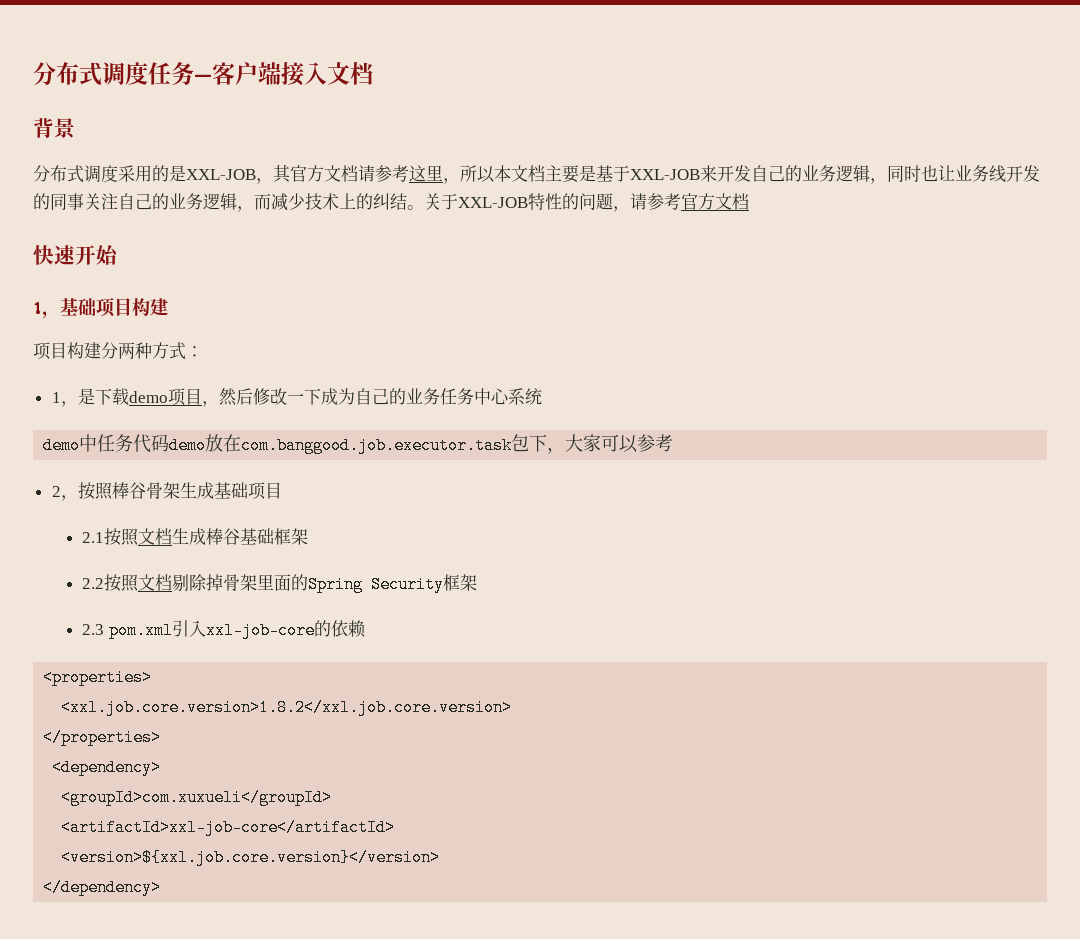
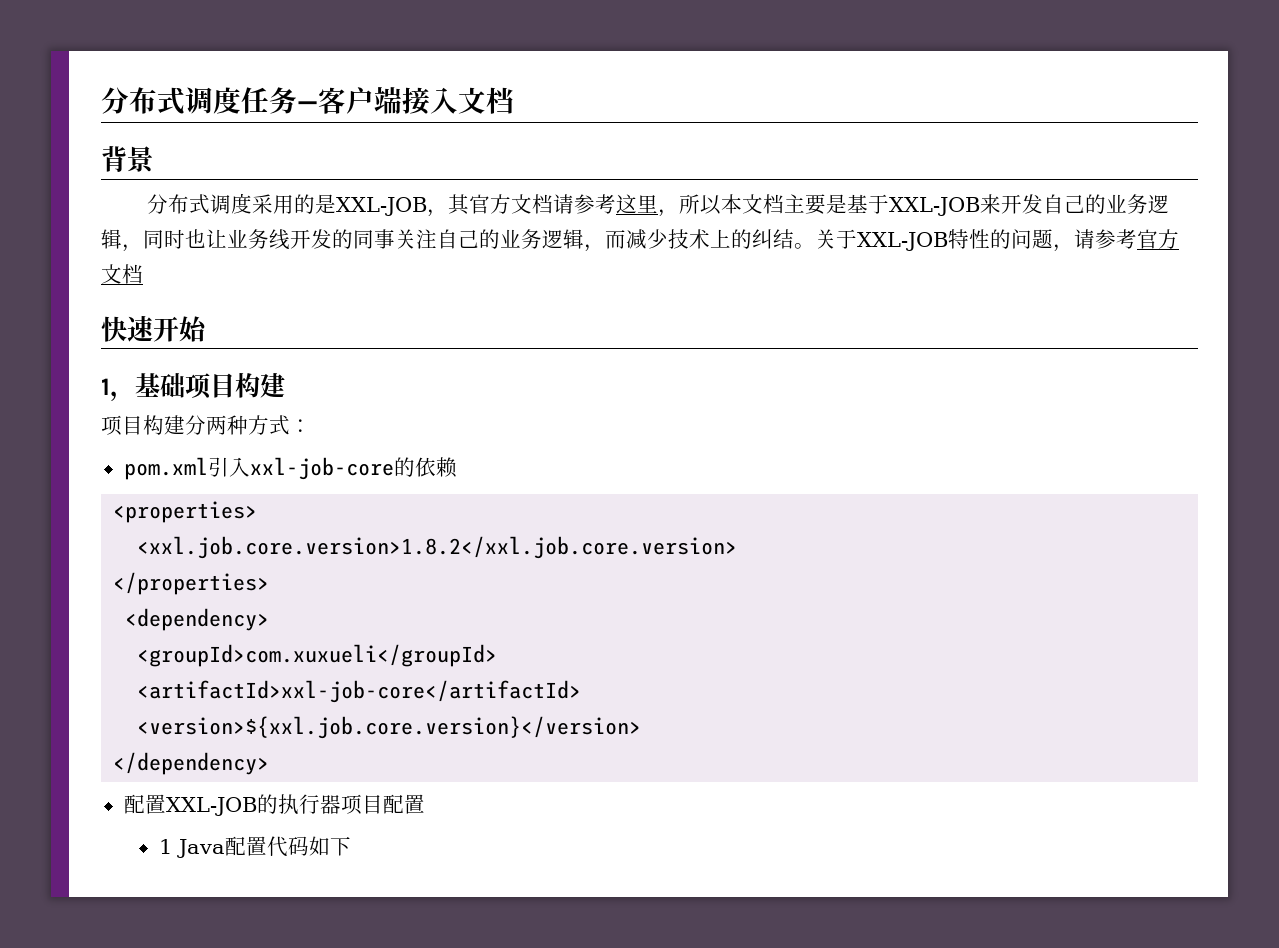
[51,388,542,407] [43,434,674,454] [51,482,282,501] [81,528,308,546] [81,574,477,593] [81,624,104,635] 1，是下载demo项目，然后修改一下成为自己的业务任务中心系统 // demo中任务代码demo放在com.banggood.job.executor.task包下，大家可以参考 // 2，按照棒谷骨架生成基础项目 // 2.1按照文档生成棒谷基础框架 // 2.2按照文档剔除掉骨架里面的Spring Security框架 // 2.3 -> (311, 426) none
(162, 887) none -> [123,794,425,816] [158,836,351,858] // 配置XXL-JOB的执行器项目配置 // 1 Java配置代码如下

